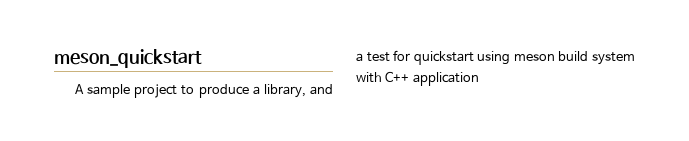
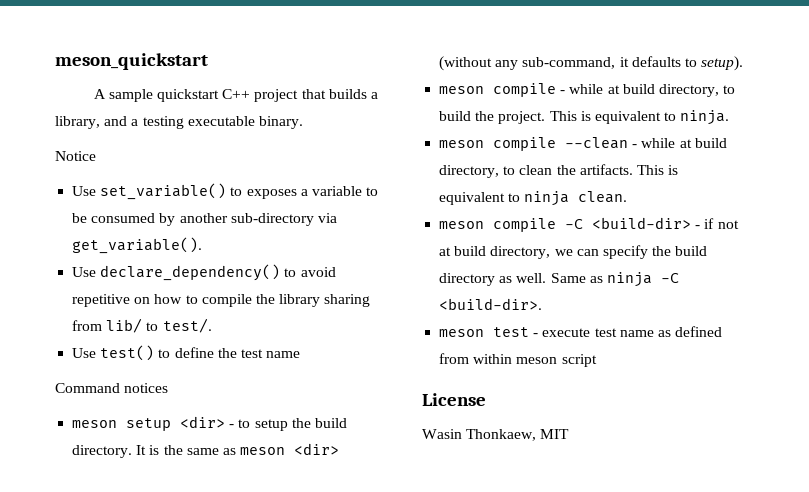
[134,84,333,98] [356,50,635,65] [356,71,479,86] project to produce a library, and a test for quickstart using meson build system with C++ application -> [156,89,378,102] [55,116,303,129] [55,151,96,161] [72,183,379,200] [72,213,337,226] [72,237,203,254] [72,264,336,281] [72,294,371,307] [72,318,212,333] [72,345,301,361] [55,383,169,393] [72,416,347,431] [72,443,340,458] [439,56,744,71] [439,83,736,97] [439,110,730,125] [439,137,727,151] [439,164,679,178] [439,191,628,206] [439,217,739,232] [439,245,708,259] [439,272,679,287] [439,298,543,310] [439,326,723,337] [439,353,597,367] [422,393,486,406] [422,429,570,441] quickstart C++ project that builds a library, and a testing executable binary. // Notice // Use set_variable() to exposes a variable to be consumed by another sub-directory via get_variable(). // Use declare_dependency() to avoid repetitive on how to compile the library sharing from lib/ to test/. // Use test() to define the test name // Command notices // meson setup <dir> - to setup the build directory. It is the same as meson <dir> (without any sub-command, it defaults to setup). // meson compile - while at build directory, to build the project. This is equivalent to ninja. // meson compile --clean - while at build directory, to clean the artifacts. This is equivalent to ninja clean. // meson compile -C <build-dir> - if not at build directory, we can specify the build directory as well. Same as ninja -C <build-dir>. // meson test - execute test name as defined from within meson script // License // Wasin Thonkaew, MIT

